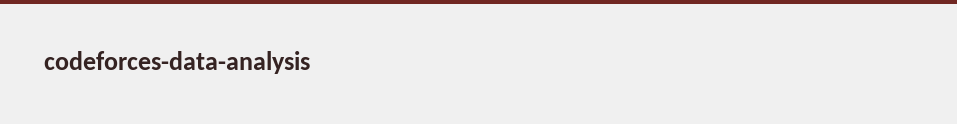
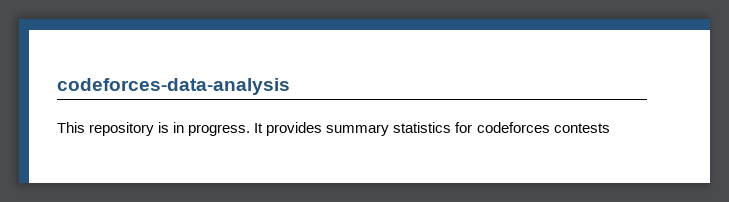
(310, 62) none -> [57,122,610,136] // This repository is in progress. It provides summary statistics for codeforces contests

